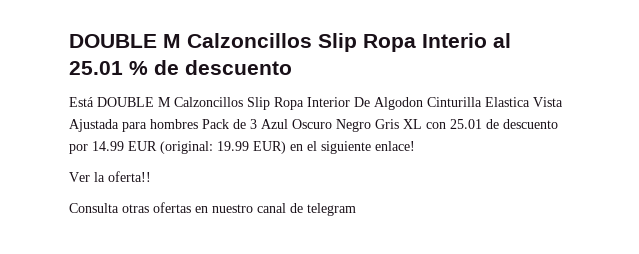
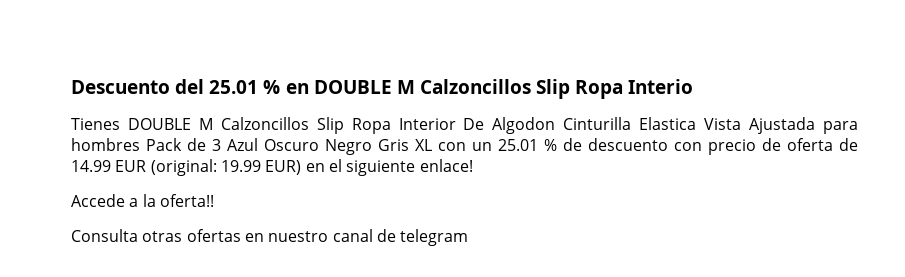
(69, 41) none -> [71,79,309,94] Descuento del 25.01 % en
[493,33,511,48] [69,60,292,75] [69,97,94,107] al 25.01 % de descuento // Está -> [71,118,120,130] // Tienes
[450,119,558,129] [69,144,88,154] 25.01 de descuento por -> [472,138,858,155] un 25.01 % de descuento con precio de oferta de
[69,172,90,182] Ver -> [71,194,139,207] Accede a

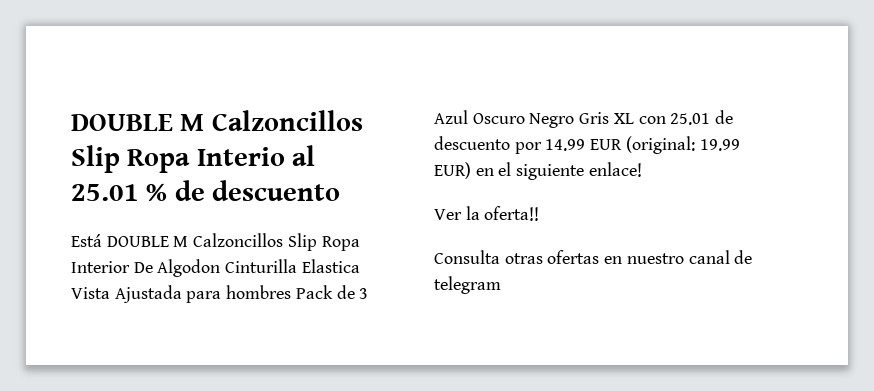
[71,79,309,94] Descuento del 25.01 % en -> (71, 122) none
[71,118,120,130] // Tienes -> [292,145,316,166] [71,180,341,201] [71,234,102,247] al 25.01 % de descuento // Está
[472,138,858,155] un 25.01 % de descuento con precio de oferta de -> [670,110,734,125] [434,136,542,154] 25.01 de descuento por
[71,194,139,207] Accede a -> [434,209,462,220] Ver

